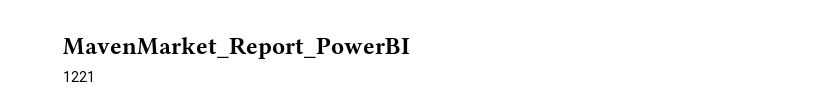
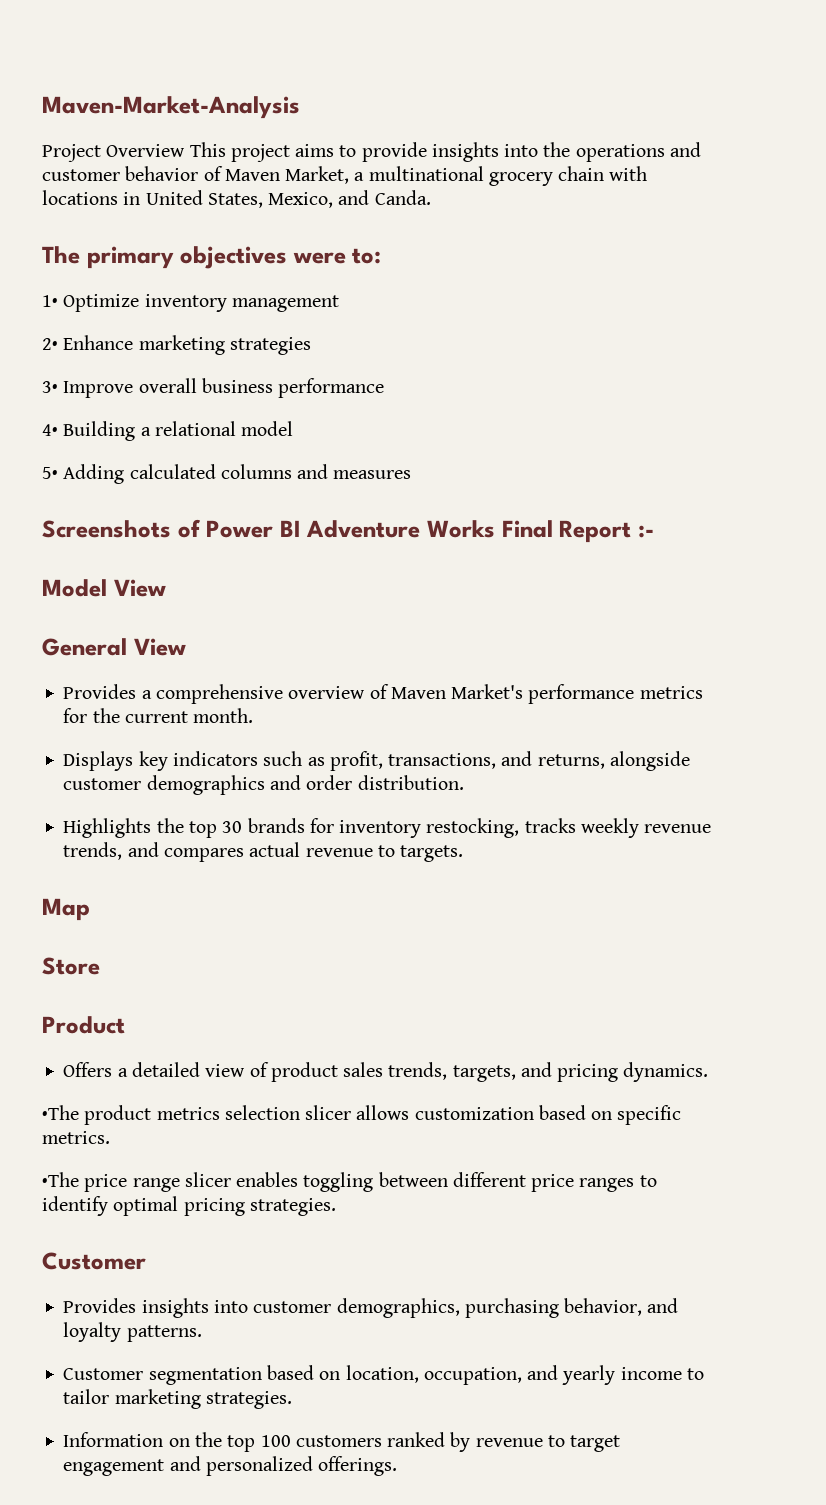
[63,37,410,59] [63,71,95,82] MavenMarket_Report_PowerBI // 1221 -> [42,96,300,119] [42,142,701,162] [42,166,648,186] [42,190,431,208] [42,246,382,269] [42,294,339,312] [42,335,311,355] [42,378,385,398] [42,421,294,441] [42,464,412,484] [42,519,654,543] [42,579,166,597] [42,638,186,656] [63,684,703,704] [63,708,254,723] [63,751,690,771] [63,775,464,795] [63,818,712,838] [63,842,464,862] [42,898,90,921] [42,957,100,975] [42,1016,125,1034] [63,1062,709,1082] [42,1105,682,1125] [42,1131,110,1144] [42,1172,657,1192] [42,1196,336,1216] [42,1252,146,1270] [63,1298,679,1318] [63,1322,202,1342] [63,1365,704,1385] [63,1389,292,1409] [63,1432,621,1452] [63,1456,398,1476] Maven-Market-Analysis // Project Overview This project aims to provide insights into the operations and customer behavior of Maven Market, a multinational grocery chain with locations in United States, Mexico, and Canda. // The primary objectives were to: // 1• Optimize inventory management // 2• Enhance marketing strategies // 3• Improve overall business performance // 4• Building a relational model // 5• Adding calculated columns and measures // Screenshots of Power BI Adventure Works Final Report :- // Model View // General View // Provides a comprehensive overview of Maven Market's performance metrics for the current month. // Displays key indicators such as profit, transactions, and returns, alongside customer demographics and order distribution. // Highlights the top 30 brands for inventory restocking, tracks weekly revenue trends, and compares actual revenue to targets. // Map // Store // Product // Offers a detailed view of product sales trends, targets, and pricing dynamics. // •The product metrics selection slicer allows customization based on specific metrics. // •The price range slicer enables toggling between different price ranges to identify optimal pricing strategies. // Customer // Provides insights into customer demographics, purchasing behavior, and loyalty patterns. // Customer segmentation based on location, occupation, and yearly income to tailor marketing strategies. // Information on the top 100 customers ranked by revenue to target engagement and personalized offerings.

